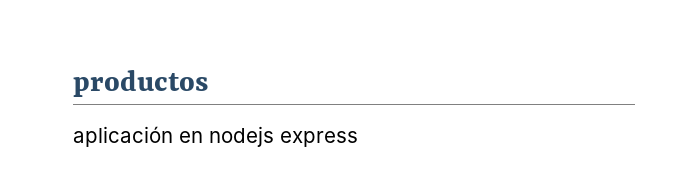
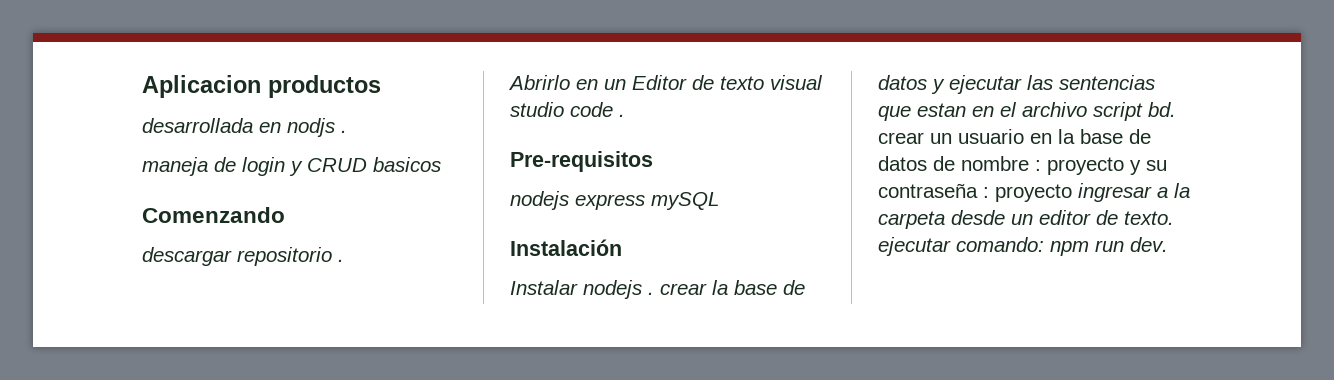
(73, 83) none -> [142,75,261,98] Aplicacion
[73,126,358,147] aplicación en nodejs express -> [142,118,347,137] [142,157,441,176] [142,207,285,223] [142,247,344,266] [508,75,823,90] [510,102,625,117] [510,151,653,172] [510,191,719,210] [510,239,622,256] [510,280,805,299] [878,75,1155,94] [878,102,1176,121] [878,129,1151,144] [878,156,1167,175] [878,183,1190,202] [878,210,1174,229] [878,237,1168,256] desarrollada en nodjs . // maneja de login y CRUD basicos // Comenzando // descargar repositorio . // Abrirlo en un Editor de texto visual studio code . // Pre-requisitos // nodejs express mySQL // Instalación // Instalar nodejs . crear la base de datos y ejecutar las sentencias que estan en el archivo script bd. crear un usuario en la base de datos de nombre : proyecto y su contraseña : proyecto ingresar a la carpeta desde un editor de texto. ejecutar comando: npm run dev.

